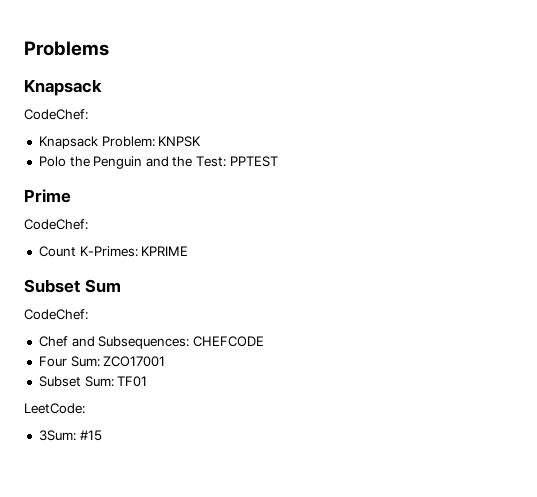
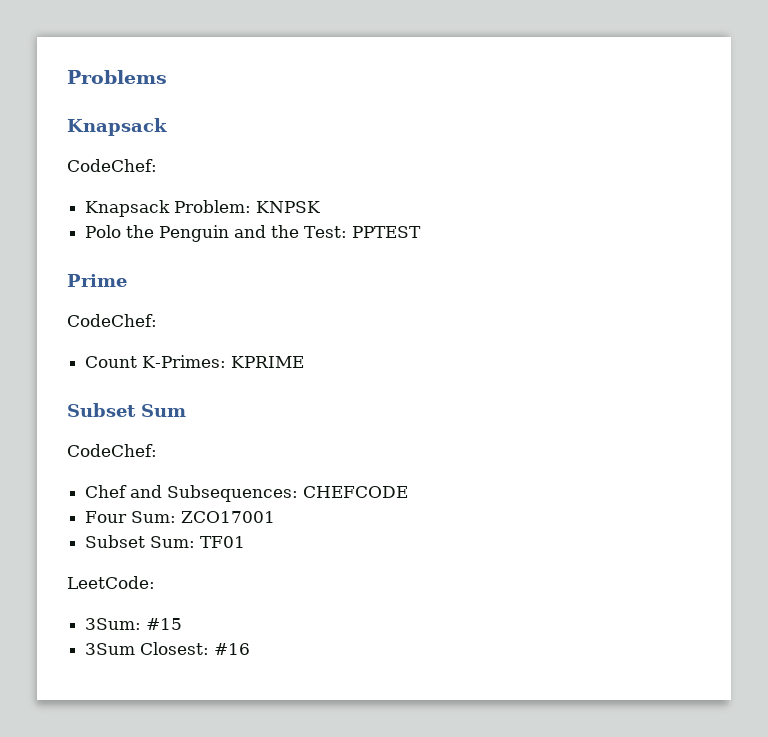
(102, 435) none -> [85,642,251,655] // 3Sum Closest: #16

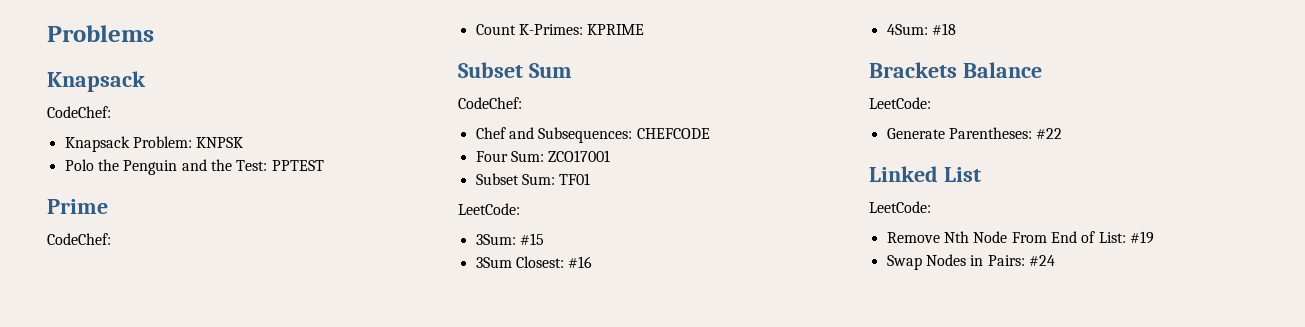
(251, 649) none -> [886,23,956,35] [869,62,1042,78] [869,97,931,109] [886,127,1063,139] [869,166,981,182] [869,201,931,213] [886,231,1154,244] [886,254,1055,270] // 4Sum: #18 // Brackets Balance // LeetCode: // Generate Parentheses: #22 // Linked List // LeetCode: // Remove Nth Node From End of List: #19 // Swap Nodes in Pairs: #24

